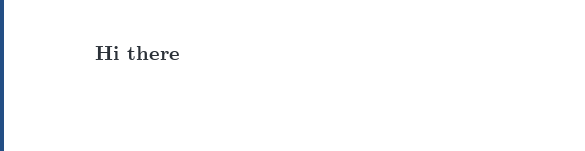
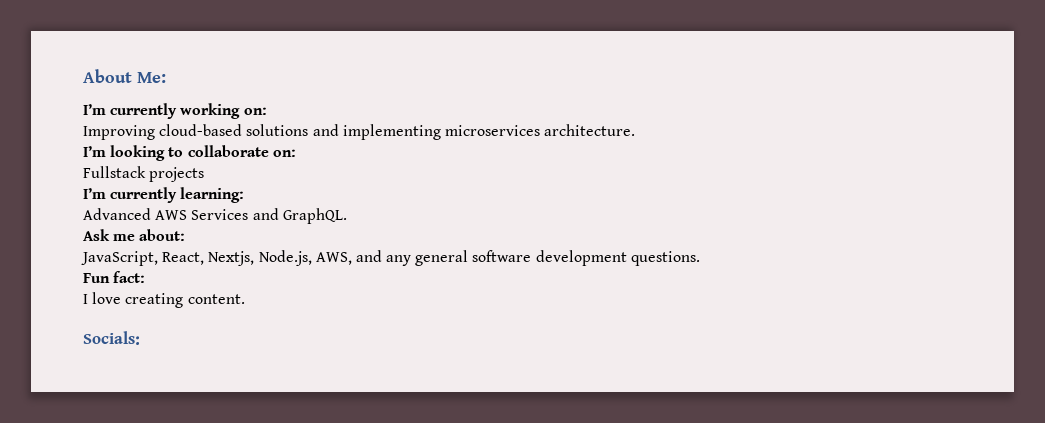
[95,46,180,60] Hi there -> [83,69,166,83] [83,103,267,119] [83,124,636,140] [83,145,296,161] [83,166,205,182] [83,187,245,203] [83,208,347,224] [83,229,186,241] [81,250,700,266] [83,271,146,283] [83,292,245,308] [83,331,140,345] About Me: // I’m currently working on: // Improving cloud-based solutions and implementing microservices architecture. // I’m looking to collaborate on: // Fullstack projects // I’m currently learning: // Advanced AWS Services and GraphQL. // Ask me about: // JavaScript, React, Nextjs, Node.js, AWS, and any general software development questions. // Fun fact: // I love creating content. // Socials:

